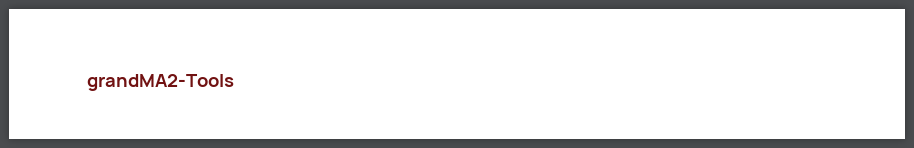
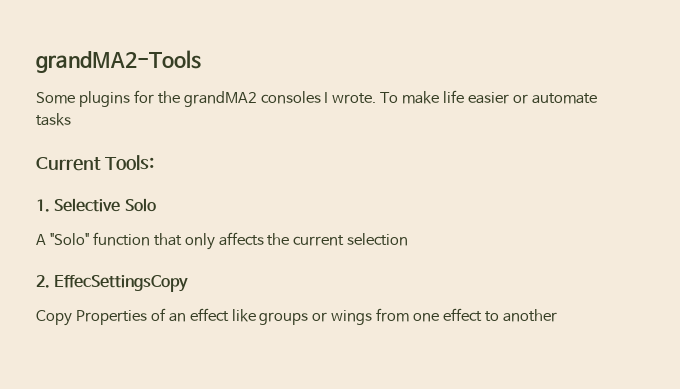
(234, 82) none -> [36,90,597,107] [36,113,71,126] [36,155,154,171] [36,198,156,212] [36,232,409,250] [36,275,189,292] [36,308,557,326] // Some plugins for the grandMA2 consoles I wrote. To make life easier or automate tasks // Current Tools: // 1. Selective Solo // A "Solo" function that only affects the current selection // 2. EffecSettingsCopy // Copy Properties of an effect like groups or wings from one effect to another

